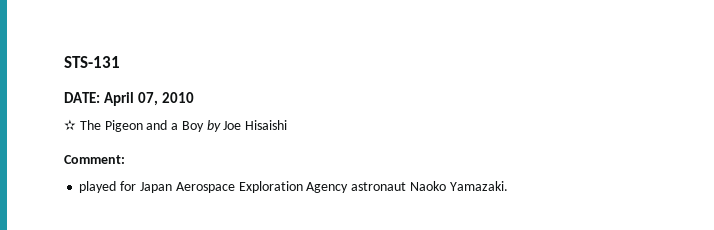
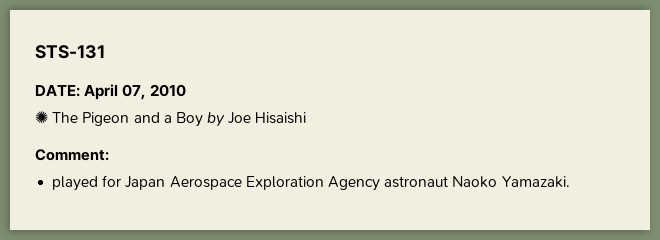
[64,119,76,131] ✫ -> [35,111,48,123] ✺

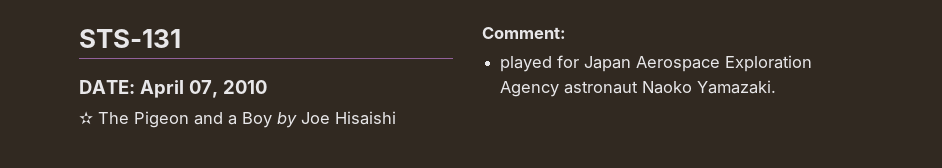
[35,111,48,123] ✺ -> [79,111,93,125] ✫

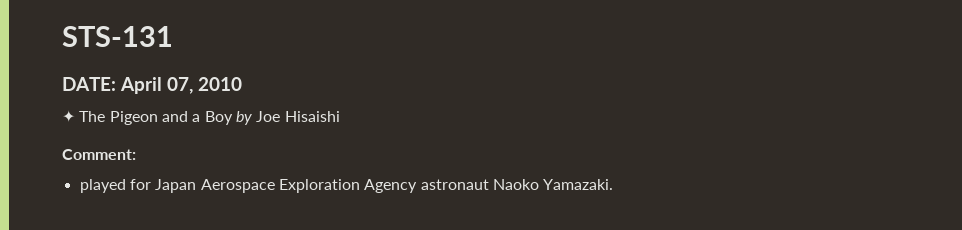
[79,111,93,125] ✫ -> [62,110,75,123] ✦

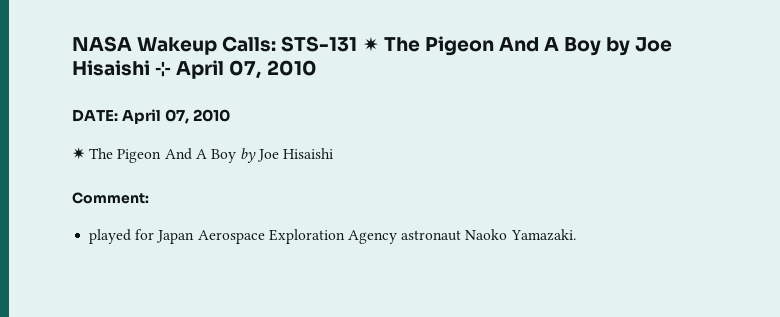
[62,26,173,47] STS-131 -> [72,36,673,56] [72,60,317,79] NASA Wakeup Calls: STS-131 ✷ The Pigeon And A Boy by Joe Hisaishi ⊹ April 07, 2010
[62,110,201,125] ✦ The Pigeon and a -> [72,147,207,163] ✷ The Pigeon And A

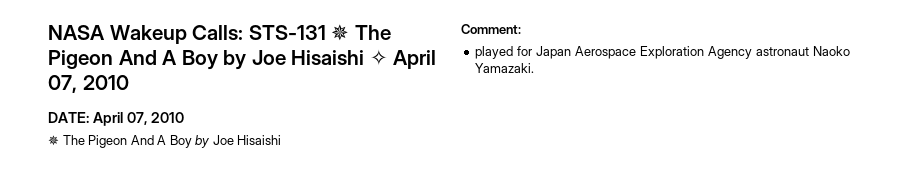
[362,36,673,56] [72,60,172,77] ✷ The Pigeon And A Boy by Joe Hisaishi ⊹ -> [331,24,391,41] [48,49,388,70] ✵ The Pigeon And A Boy by Joe Hisaishi ✧
[72,147,85,160] ✷ -> [48,135,59,146] ✵

